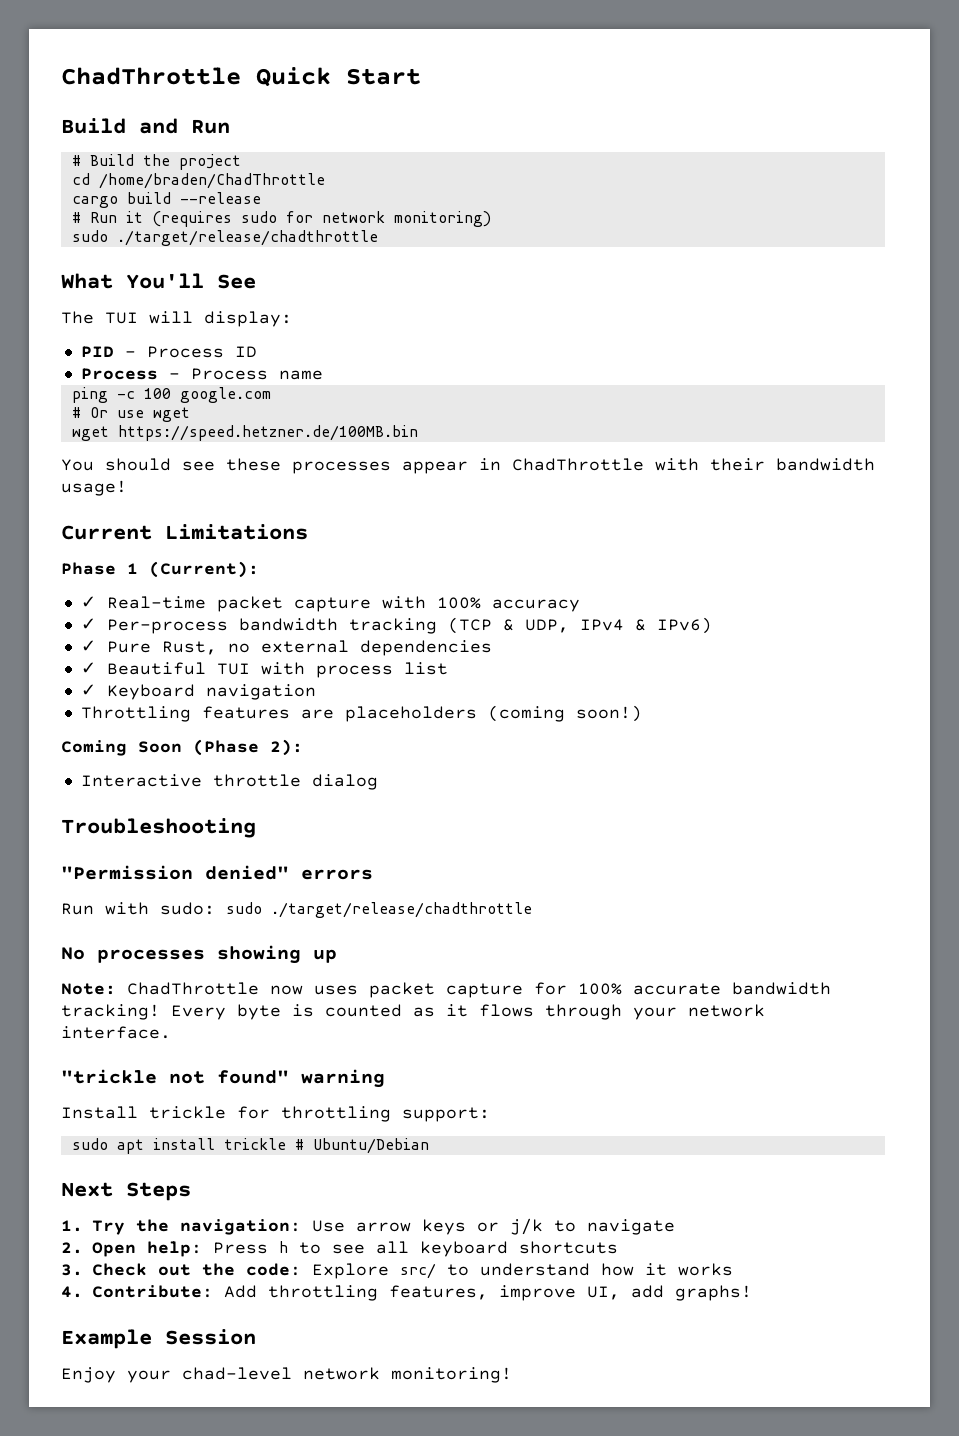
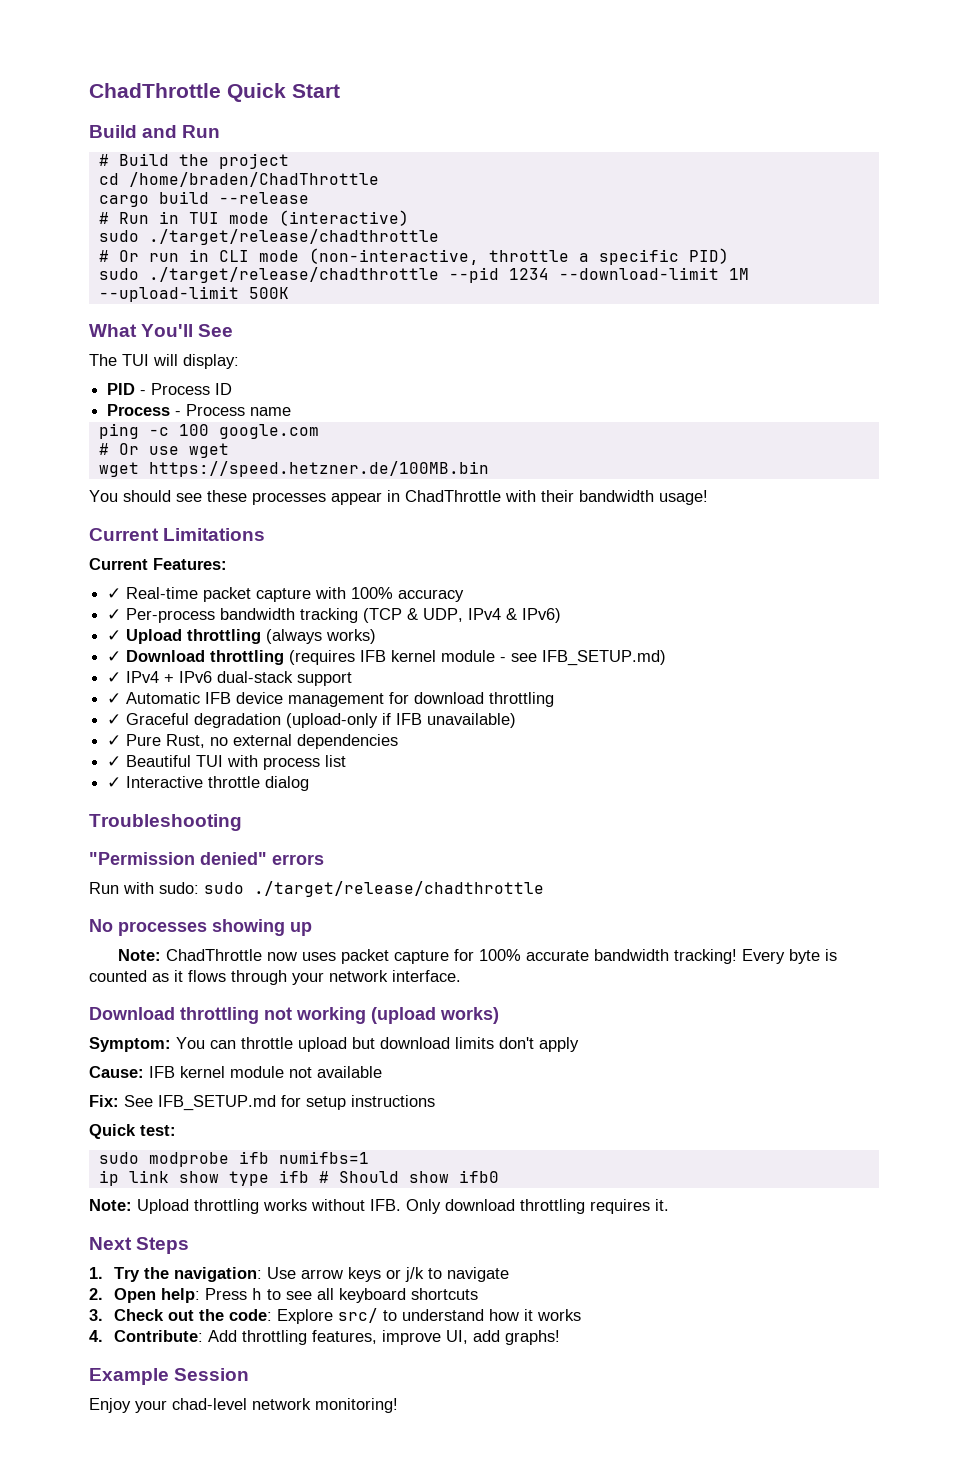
[125,211,491,227] [71,230,378,246] it (requires sudo for network monitoring) // sudo ./target/release/chadthrottle -> [158,210,409,226] [98,229,439,245] [98,248,729,265] [98,267,749,283] [98,286,289,302] in TUI mode (interactive) // sudo ./target/release/chadthrottle // # Or run in CLI mode (non-interactive, throttle a specific PID) // sudo ./target/release/chadthrottle --pid 1234 --download-limit 1M --upload-limit 500K
[61,561,259,578] Phase 1 (Current): -> [89,558,227,570] Current Features:
(712, 625) none -> [107,629,377,644] [107,650,667,666] [107,671,353,686] [107,692,555,707] [107,713,517,728] // ✓ Upload throttling (always works) // ✓ Download throttling (requires IFB kernel module - see IFB_SETUP.md) // ✓ IPv4 + IPv6 dual-stack support // ✓ Automatic IFB device management for download throttling // ✓ Graceful degradation (upload-only if IFB unavailable)
[106,684,316,700] [80,705,642,722] [61,739,303,756] Keyboard navigation // Throttling features are placeholders (coming soon!) // Coming Soon (Phase 2): // -> (122, 782) none
[61,1069,385,1088] [61,1106,490,1122] [71,1138,429,1154] "trickle not found" warning // Install trickle for throttling support: // sudo apt install trickle # Ubuntu/Debian -> [89,1007,499,1024] [89,1037,579,1052] [89,1066,382,1078] [89,1095,435,1111] [89,1124,176,1139] [98,1151,369,1167] [98,1170,499,1186] [89,1199,669,1214] Download throttling not working (upload works) // Symptom: You can throttle upload but download limits don't apply // Cause: IFB kernel module not available // Fix: See IFB_SETUP.md for setup instructions // Quick test: // sudo modprobe ifb numifbs=1 // ip link show type ifb # Should show ifb0 // Note: Upload throttling works without IFB. Only download throttling requires it.

